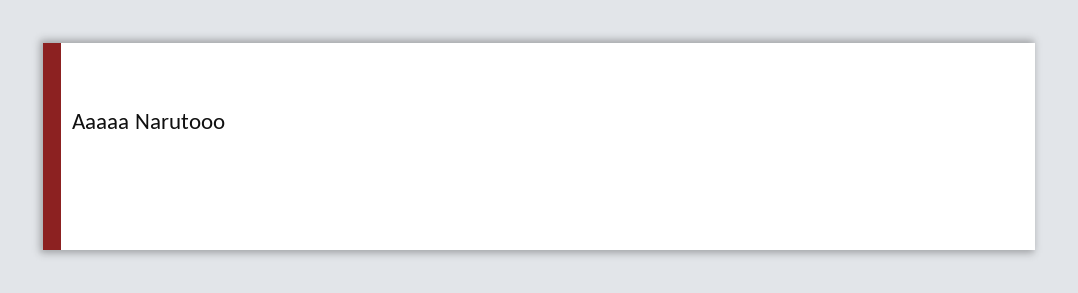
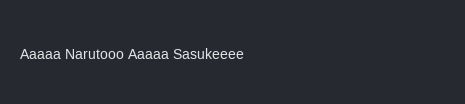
(226, 121) none -> [128,48,244,59] Aaaaa Sasukeeee

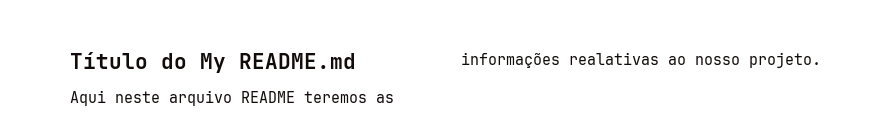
[20,48,244,59] Aaaaa Narutooo Aaaaa Sasukeeee -> [70,52,356,73] [70,90,394,106] [461,52,821,68] Título do My README.md // Aqui neste arquivo README teremos as informações realativas ao nosso projeto.

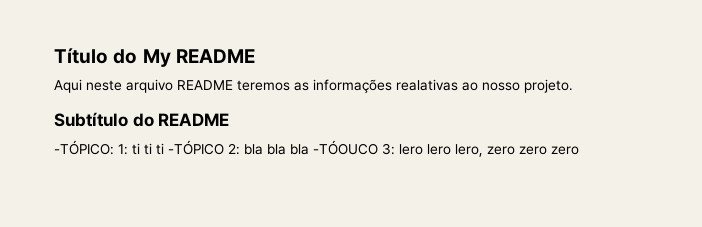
[239,53,356,69] README.md -> [175,49,255,63] README
(821, 60) none -> [54,112,230,127] [54,140,579,157] // Subtítulo do README // -TÓPICO: 1: ti ti ti -TÓPICO 2: bla bla bla -TÓOUCO 3: lero lero lero, zero zero zero

